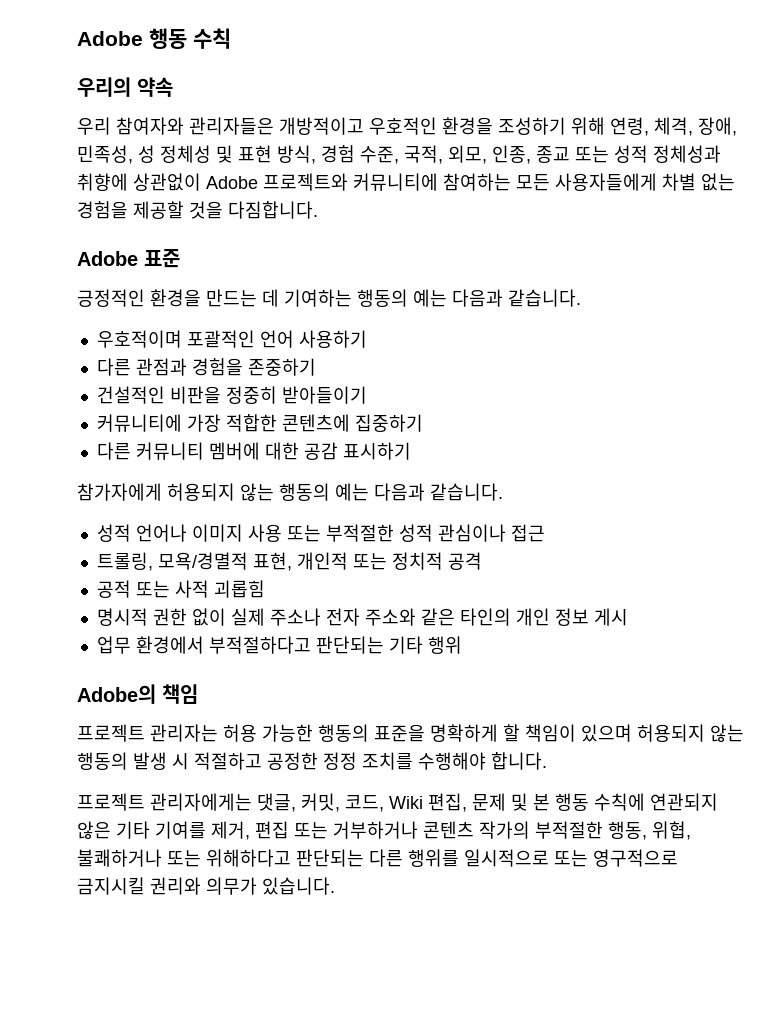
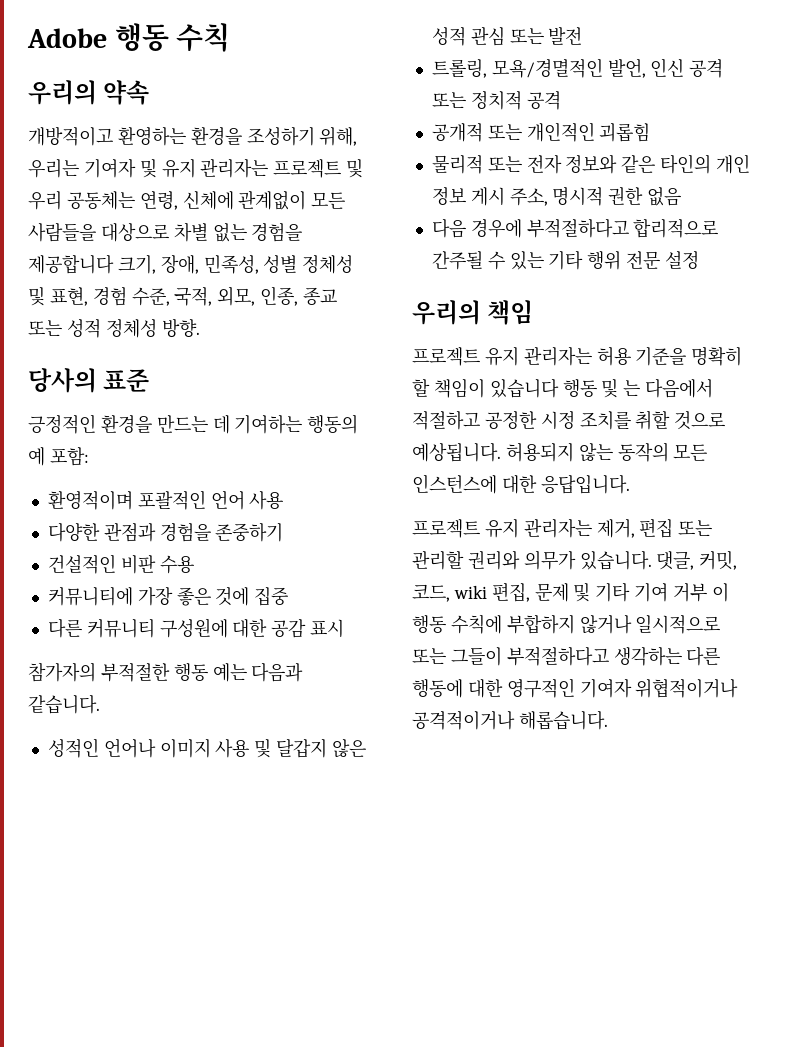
[77,117,693,136] 우리 참여자와 관리자들은 개방적이고 우호적인 환경을 조성하기 위해 연령, 체격, -> [28,126,358,146] [28,158,364,178] [28,191,346,210] [28,222,303,242] [28,254,156,274] 개방적이고 환영하는 환경을 조성하기 위해, 우리는 기여자 및 유지 관리자는 프로젝트 및 우리 공동체는 연령, 신체에 관계없이 모든 사람들을 대상으로 차별 없는 경험을 제공합니다 크기,
[138,145,155,163] 성 -> [263,255,298,273] 성별
[238,145,316,164] 표현 방식, -> [49,287,88,306] 표현,
[653,145,721,163] [77,173,735,191] [77,201,318,219] [77,251,138,266] 정체성과 취향에 상관없이 Adobe 프로젝트와 커뮤니티에 참여하는 모든 사용자들에게 차별 없는 경험을 제공할 것을 다짐합니다. // Adobe -> [105,318,200,338] [28,368,97,393] 정체성 방향. // 당사의
[413,289,581,307] [96,330,367,348] [96,358,131,376] 예는 다음과 같습니다. // 우호적이며 포괄적인 언어 사용하기 // 다른 -> [28,447,89,466] [47,490,284,510] [47,522,100,542] 예 포함: // 환영적이며 포괄적인 언어 사용 // 다양한
[169,386,367,404] 비판을 정중히 받아들이기 -> [120,555,194,574] 비판 수용
[225,414,423,432] 적합한 콘텐츠에 집중하기 -> [176,586,289,606] 좋은 것에 집중
[208,442,260,460] 멤버에 -> [159,618,228,638] 구성원에
[342,442,411,460] [77,483,503,501] [96,524,131,542] 표시하기 // 참가자에게 허용되지 않는 행동의 예는 다음과 같습니다. // 성적 -> [310,619,345,637] [28,662,304,682] [28,694,100,714] [47,738,99,758] 표시 // 참가자의 부적절한 행동 예는 다음과 같습니다. // 성적인
[286,524,545,542] [96,552,482,571] [96,580,265,598] [96,608,416,626] 또는 부적절한 성적 관심이나 접근 // 트롤링, 모욕/경멸적 표현, 개인적 또는 정치적 공격 // 공적 또는 사적 괴롭힘 // 명시적 권한 없이 실제 주소나 전자 주소와 -> [254,738,366,758] [431,27,583,46] [431,58,724,78] [431,91,561,110] [431,122,651,142] [431,154,618,174] 및 달갑지 않은 성적 관심 또는 발전 // 트롤링, 모욕/경멸적인 발언, 인신 공격 또는 정치적 공격 // 공개적 또는 개인적인 괴롭힘 // 물리적 또는 전자 정보와
[96,636,384,654] // 업무 환경에서 부적절하다고 판단되는 -> [509,186,682,206] [431,218,719,238] [431,251,544,270] 주소, 명시적 권한 없음 // 다음 경우에 부적절하다고 합리적으로 간주될 수 있는
[77,684,156,704] // Adobe의 -> [626,251,699,269] [412,300,481,325] 전문 설정 // 우리의
(145, 733) none -> [484,346,519,366] 유지
[262,724,744,742] [77,752,547,770] [77,793,252,811] 가능한 행동의 표준을 명확하게 할 책임이 있으며 허용되지 않는 행동의 발생 시 적절하고 공정한 정정 조치를 수행해야 합니다. // 프로젝트 관리자에게는 -> [635,346,743,366] [412,378,714,398] [412,410,726,430] [412,442,708,462] [412,474,630,494] [412,518,713,538] [412,550,652,570] 기준을 명확히 할 책임이 있습니다 행동 및 는 다음에서 적절하고 공정한 시정 조치를 취할 것으로 예상됩니다. 허용되지 않는 동작의 모든 인스턴스에 대한 응답입니다. // 프로젝트 유지 관리자는 제거, 편집 또는 관리할 권리와 의무가 있습니다.
[389,796,423,809] Wiki -> [453,585,487,599] wiki
[533,793,718,811] [77,821,691,840] [77,849,678,867] [77,877,335,895] 본 행동 수칙에 연관되지 않은 기타 기여를 제거, 편집 또는 거부하거나 콘텐츠 작가의 부적절한 행동, 위협, 불쾌하거나 또는 위해하다고 판단되는 다른 행위를 일시적으로 또는 영구적으로 금지시킬 권리와 의무가 있습니다. -> [595,582,729,602] [412,614,721,634] [412,646,721,666] [412,678,739,698] [412,710,608,730] 기타 기여 거부 이 행동 수칙에 부합하지 않거나 일시적으로 또는 그들이 부적절하다고 생각하는 다른 행동에 대한 영구적인 기여자 위협적이거나 공격적이거나 해롭습니다.

